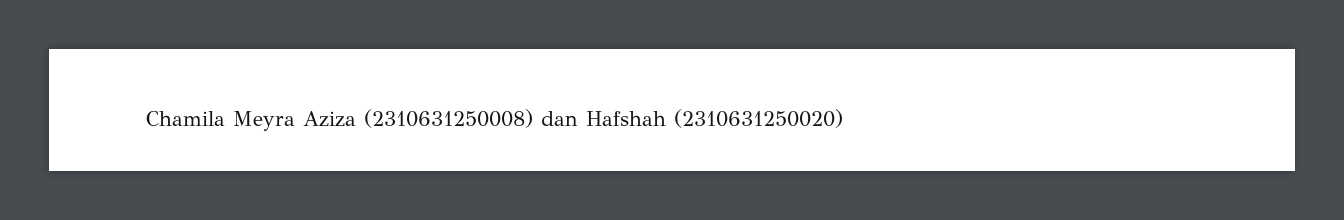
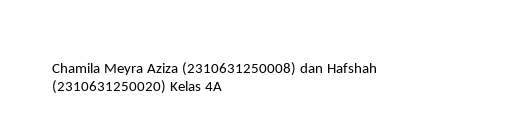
(843, 118) none -> [169,81,222,91] Kelas 4A

